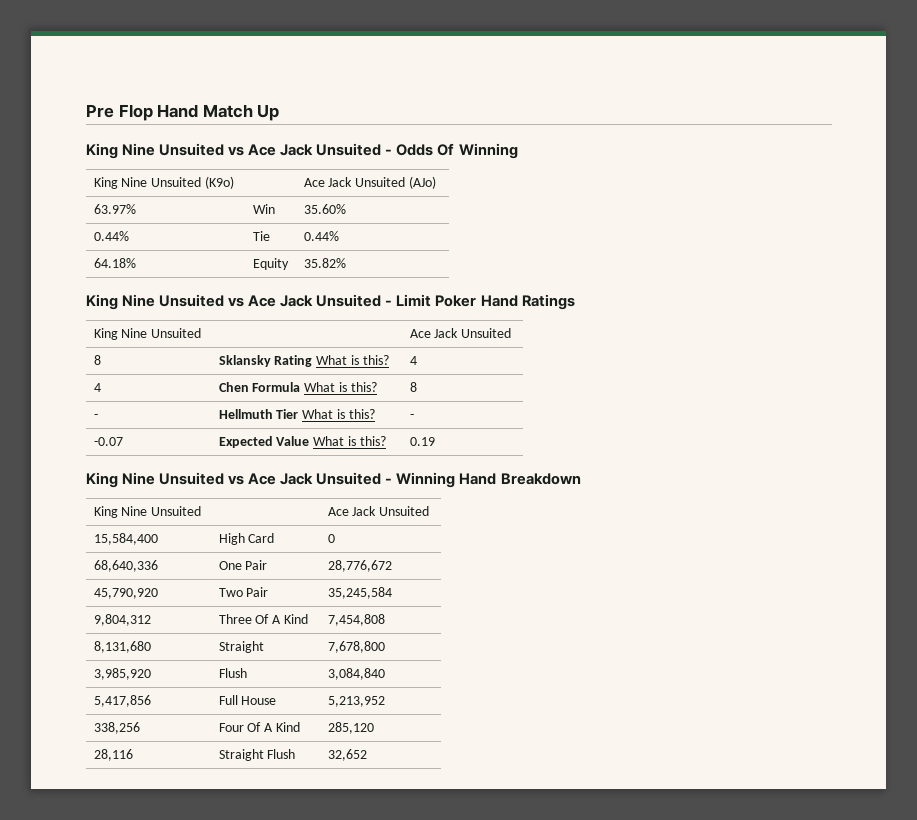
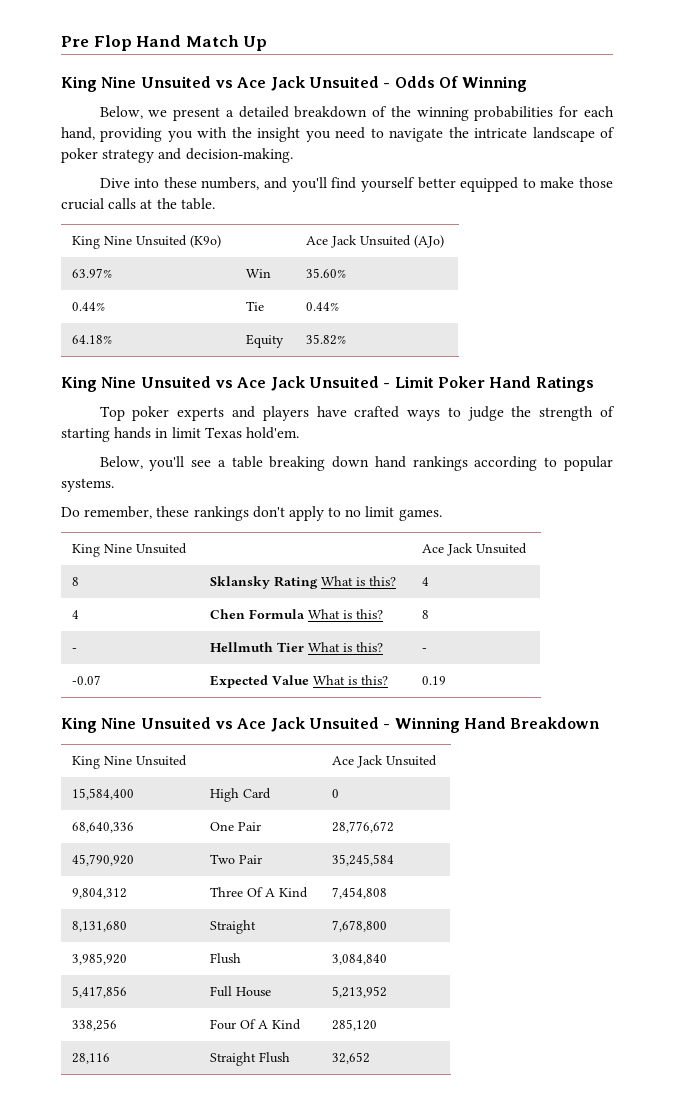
(518, 151) none -> [99,106,615,121] [61,127,615,142] [61,148,293,163] [99,177,613,192] [61,198,215,210] // Below, we present a detailed breakdown of the winning probabilities for each hand, providing you with the insight you need to navigate the intricate landscape of poker strategy and decision-making. // Dive into these numbers, and you'll find yourself better equipped to make those crucial calls at the table.
(575, 302) none -> [99,406,615,421] [61,427,299,442] [99,456,613,471] [61,478,114,492] [61,506,442,521] // Top poker experts and players have crafted ways to judge the strength of starting hands in limit Texas hold'em. // Below, you'll see a table breaking down hand rankings according to popular systems. // Do remember, these rankings don't apply to no limit games.

